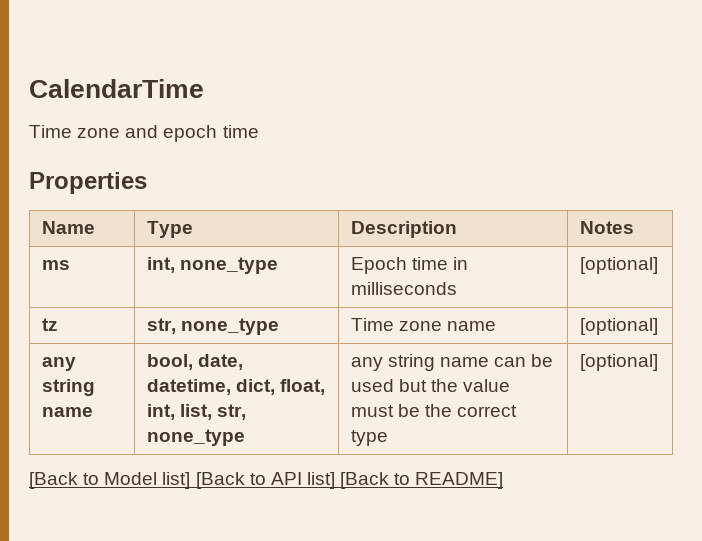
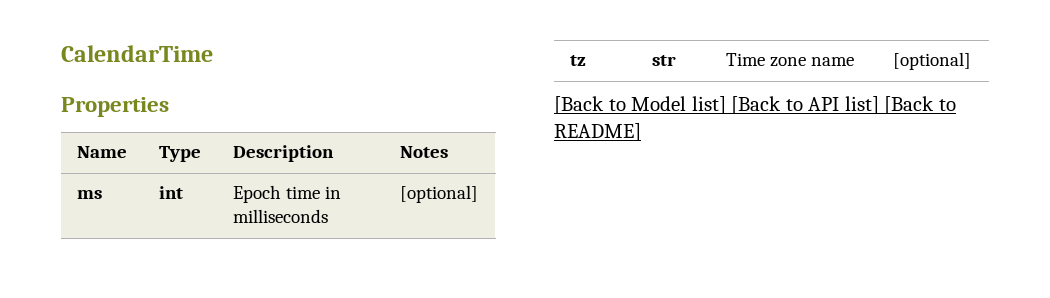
[29,125,259,142] // Time zone and epoch time -> (213, 53) none
[146,257,278,274] int, none_type -> [158,186,183,199] int
[146,318,279,335] str, none_type -> [651,55,676,66] str
[41,357,76,371] [41,379,95,396] [41,407,93,417] [146,354,243,370] [146,379,325,395] [146,404,246,420] [146,429,245,446] [350,354,554,371] [350,379,511,392] [350,404,518,417] [350,430,388,446] [579,354,658,371] // any string name | bool, date, datetime, dict, float, int, list, str, none_type | any string name can be used but the value must be the correct type | [optional] -> (971, 61) none

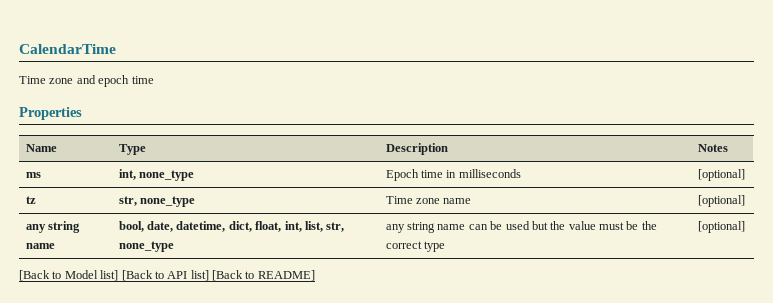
(213, 53) none -> [19,75,154,87] // Time zone and epoch time
[158,186,183,199] int -> [118,169,195,181] int, none_type
[651,55,676,66] str -> [118,196,196,207] str, none_type
(971, 61) none -> [25,221,81,233] [25,243,55,249] [118,221,345,232] [118,241,174,252] [385,221,657,233] [385,241,446,252] [697,221,745,233] // any string name | bool, date, datetime, dict, float, int, list, str, none_type | any string name can be used but the value must be the correct type | [optional]

